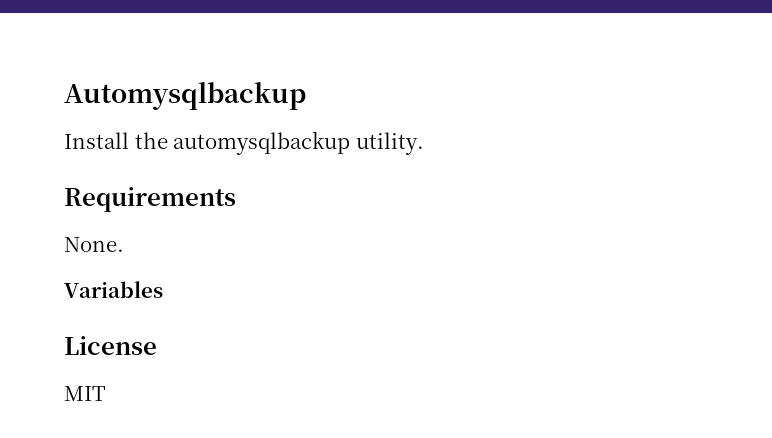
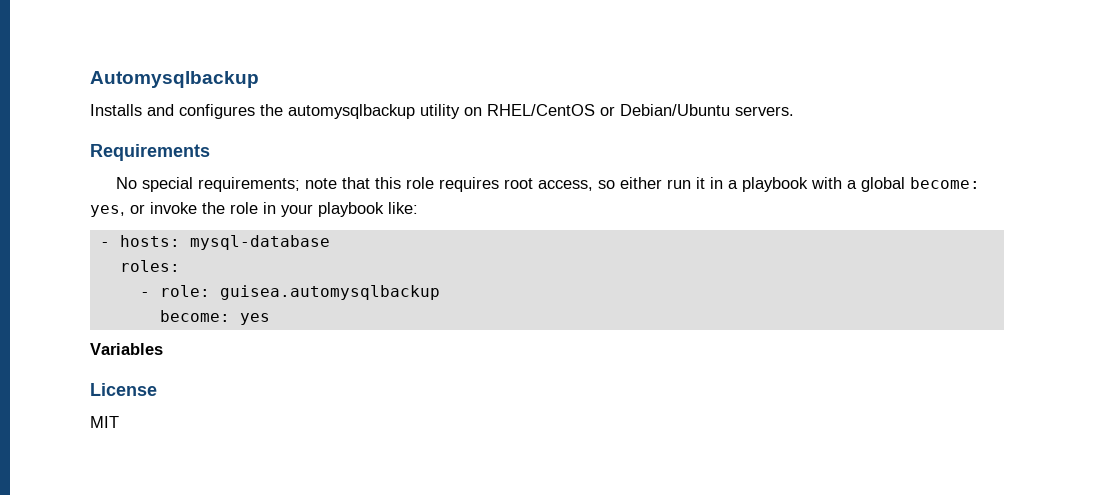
[64,131,424,155] [64,187,236,212] [64,237,124,252] Install the automysqlbackup utility. // Requirements // None. -> [90,104,794,119] [90,144,210,161] [115,177,980,192] [90,202,418,217] [99,235,330,250] [119,260,180,272] [139,285,440,300] [159,310,270,325] Installs and configures the automysqlbackup utility on RHEL/CentOS or Debian/Ubuntu servers. // Requirements // No special requirements; note that this role requires root access, so either run it in a playbook with a global become: yes, or invoke the role in your playbook like: // - hosts: mysql-database // roles: // - role: guisea.automysqlbackup // become: yes

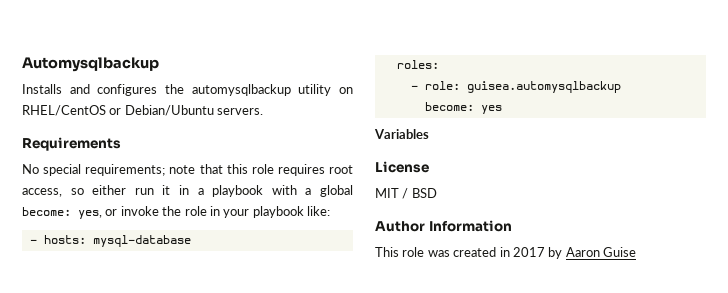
(119, 422) none -> [402,188,437,199] [375,220,512,232] [375,247,636,259] / BSD // Author Information // This role was created in 2017 by Aaron Guise

